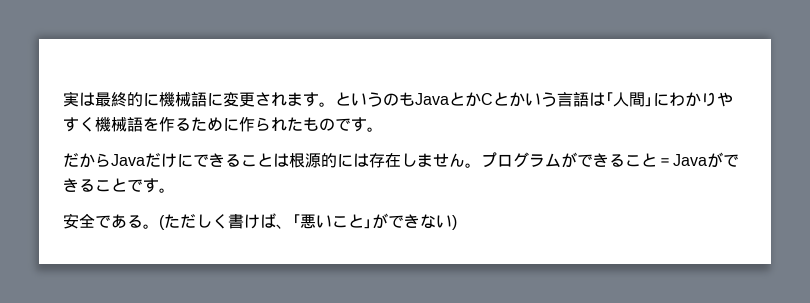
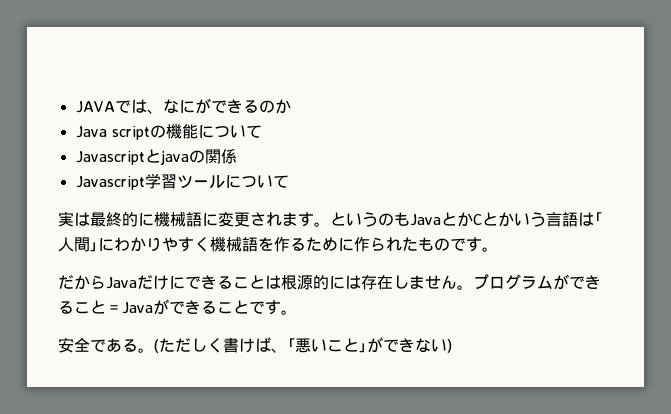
(63, 99) none -> [75,98,291,114] [75,123,262,140] [75,149,237,165] [75,173,289,190] JAVAでは、なにができるのか // Java scriptの機能について // Javascriptとjavaの関係 // Javascript学習ツールについて //

